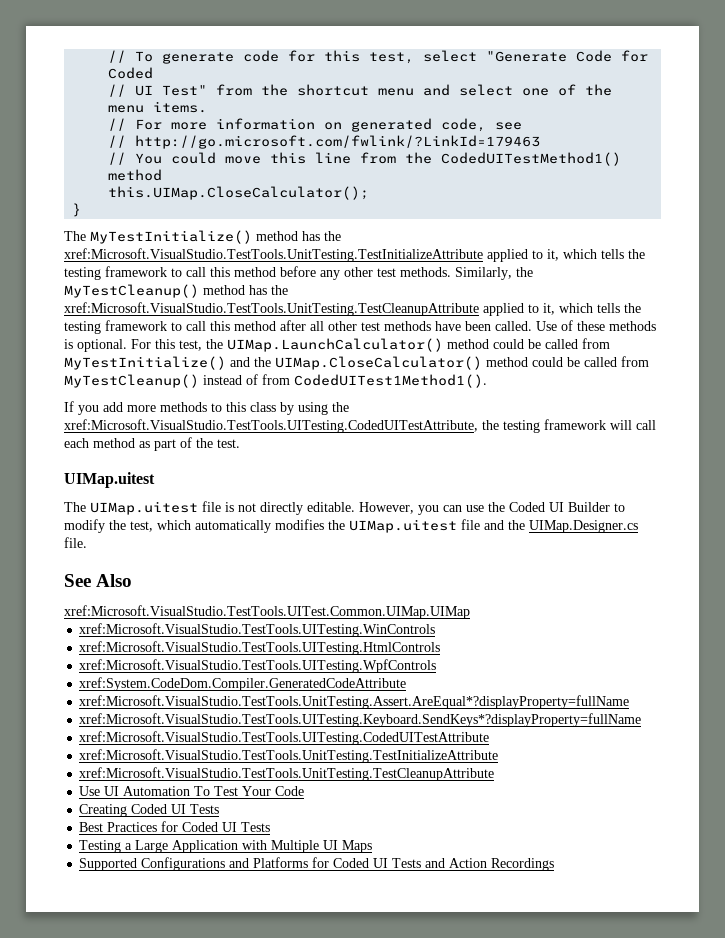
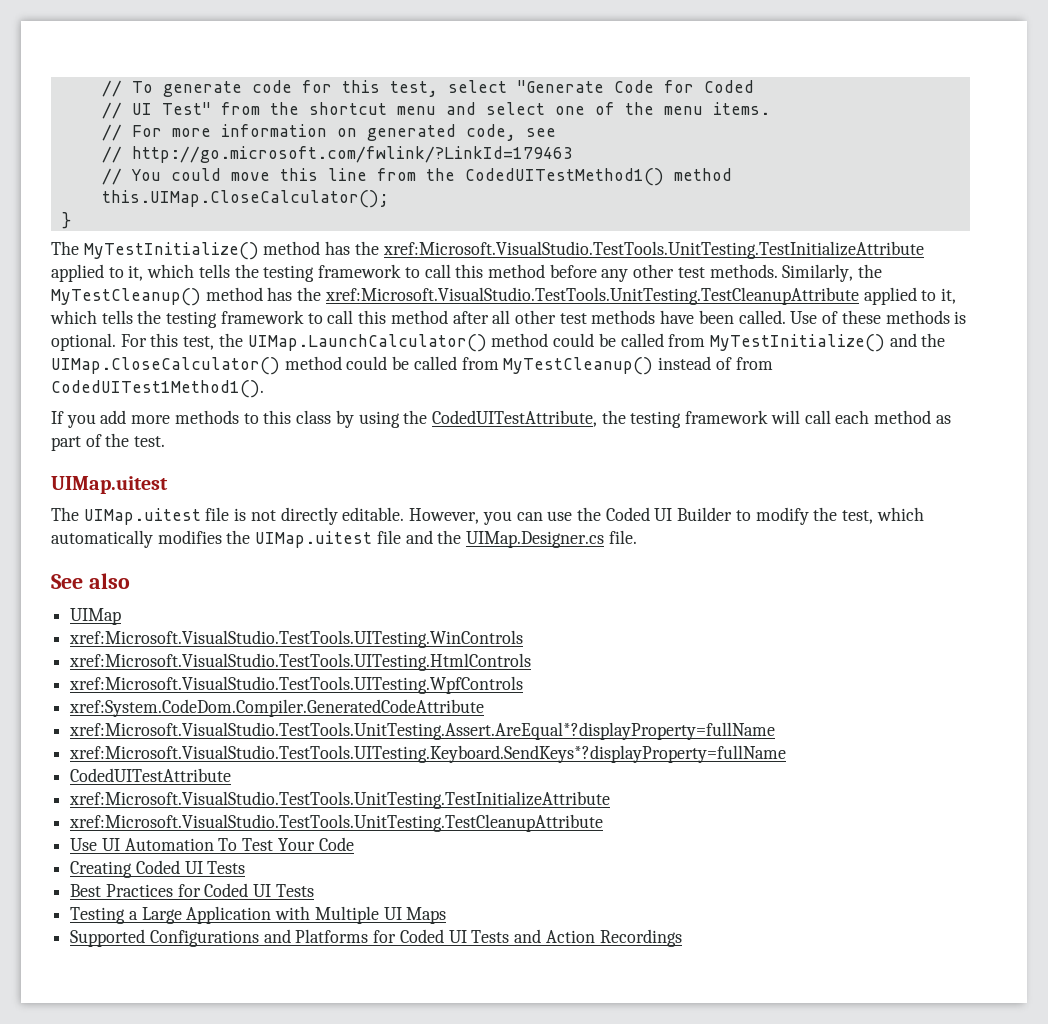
[64,419,478,433] xref:Microsoft.VisualStudio.TestTools.UITesting.CodedUITestAttribute, -> [431,410,597,427] CodedUITestAttribute,
[96,574,133,587] [64,605,470,619] Also // xref:Microsoft.VisualStudio.TestTools.UITest.Common.UIMap.UIMap -> [88,573,130,589] [70,608,122,625] also // UIMap
[79,731,490,745] xref:Microsoft.VisualStudio.TestTools.UITesting.CodedUITestAttribute -> [70,768,232,782] CodedUITestAttribute

